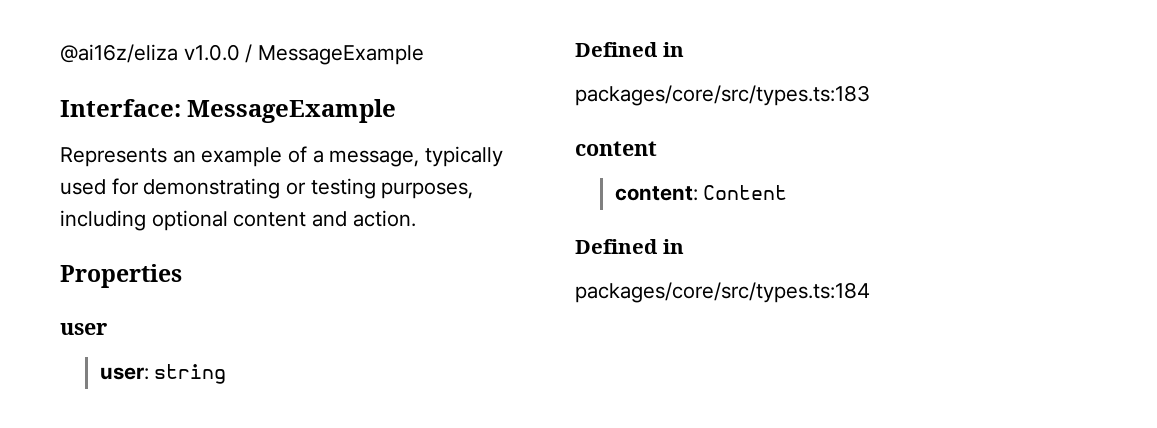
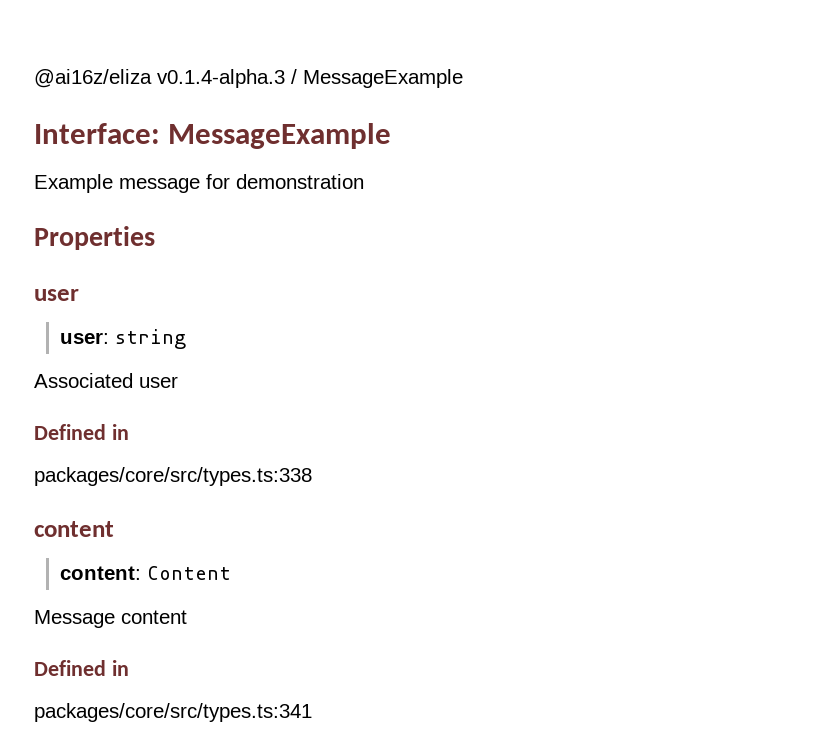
[183,44,240,61] v1.0.0 -> [157,69,285,88] v0.1.4-alpha.3
[60,146,504,167] [60,178,474,199] [60,210,416,231] Represents an example of a message, typically used for demonstrating or testing purposes, including optional content and action. -> [34,174,364,193] Example message for demonstration
[575,42,684,57] [575,85,870,106] // Defined in // packages/core/src/types.ts:183 -> [34,373,178,388] [34,424,129,440] [34,467,312,486] // Associated user // Defined in // packages/core/src/types.ts:338
[575,239,684,254] [575,282,870,303] // Defined in // packages/core/src/types.ts:184 -> [34,610,187,628] [34,660,129,676] [34,703,312,722] // Message content // Defined in // packages/core/src/types.ts:341

